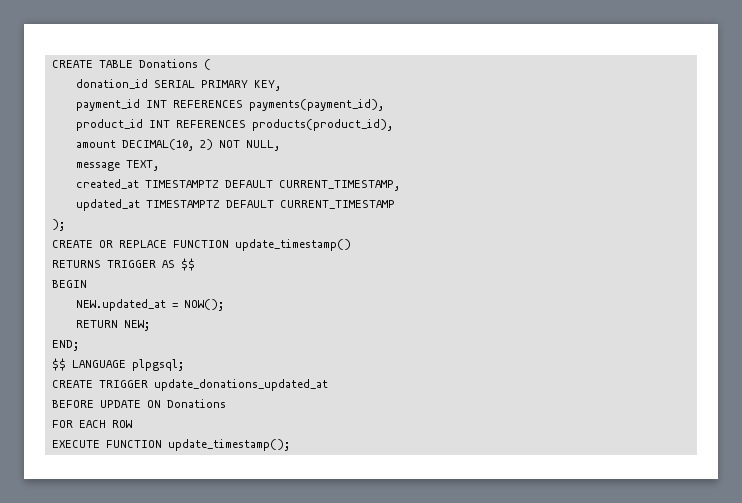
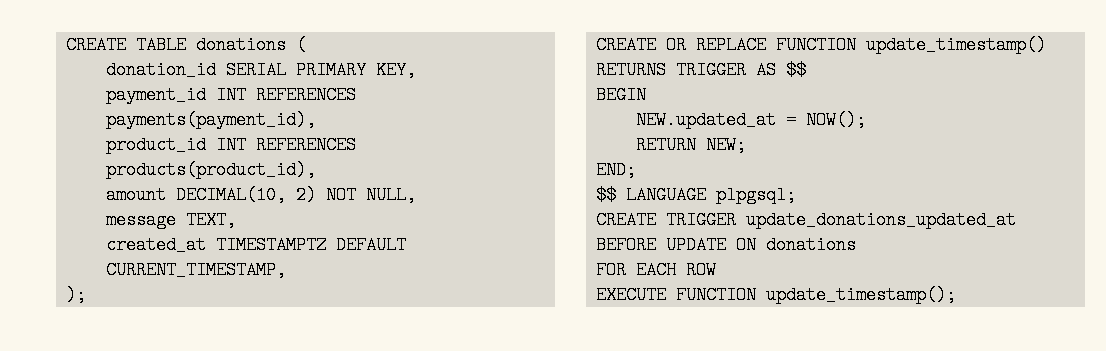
[138,59,198,68] Donations -> [195,36,286,54] donations
[75,199,395,211] // updated_at TIMESTAMPTZ DEFAULT CURRENT_TIMESTAMP -> (286, 270) none
[166,399,226,408] Donations -> [765,236,856,254] donations

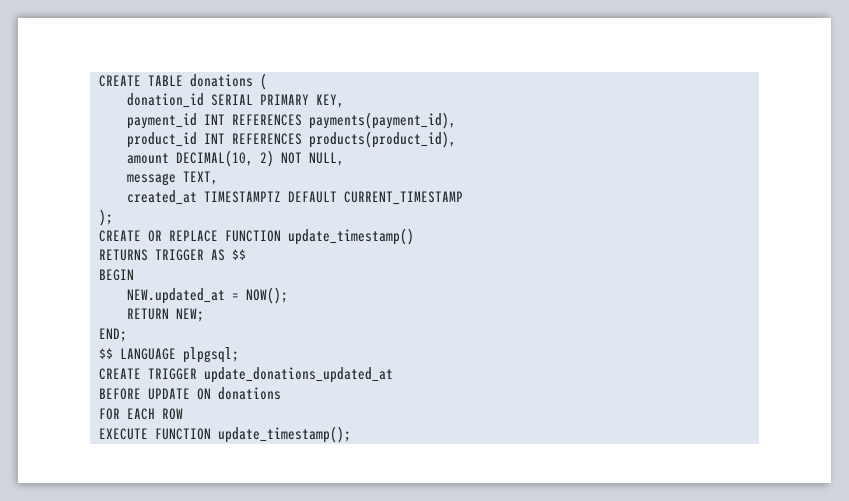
[105,261,286,279] CURRENT_TIMESTAMP, -> [343,191,463,205] CURRENT_TIMESTAMP

